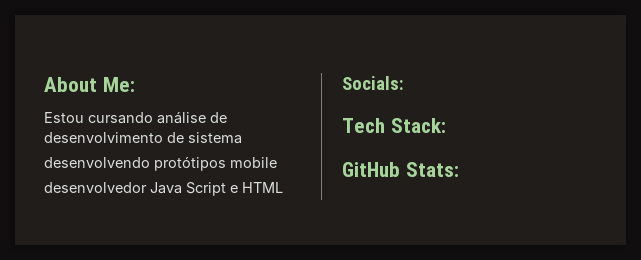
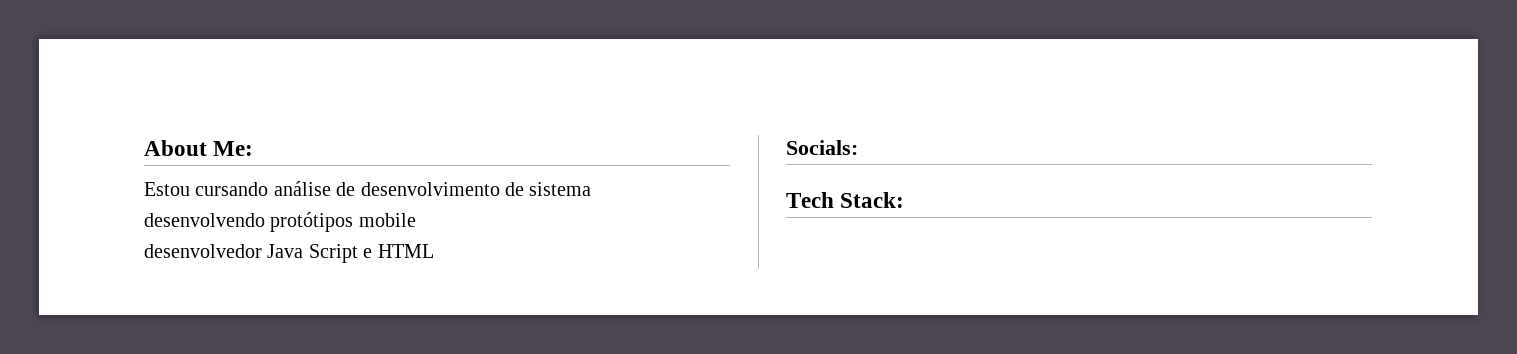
[342,162,459,177] // GitHub Stats: -> (905, 200) none

